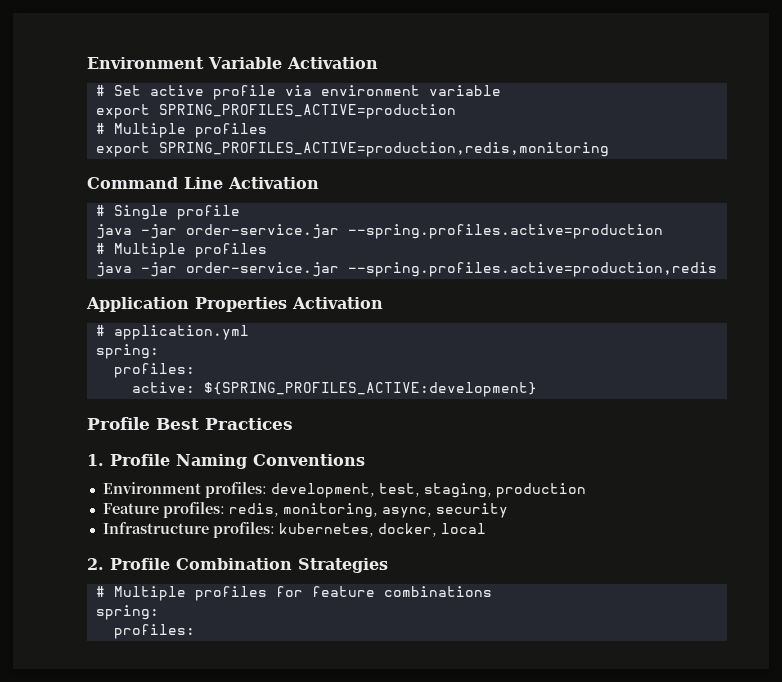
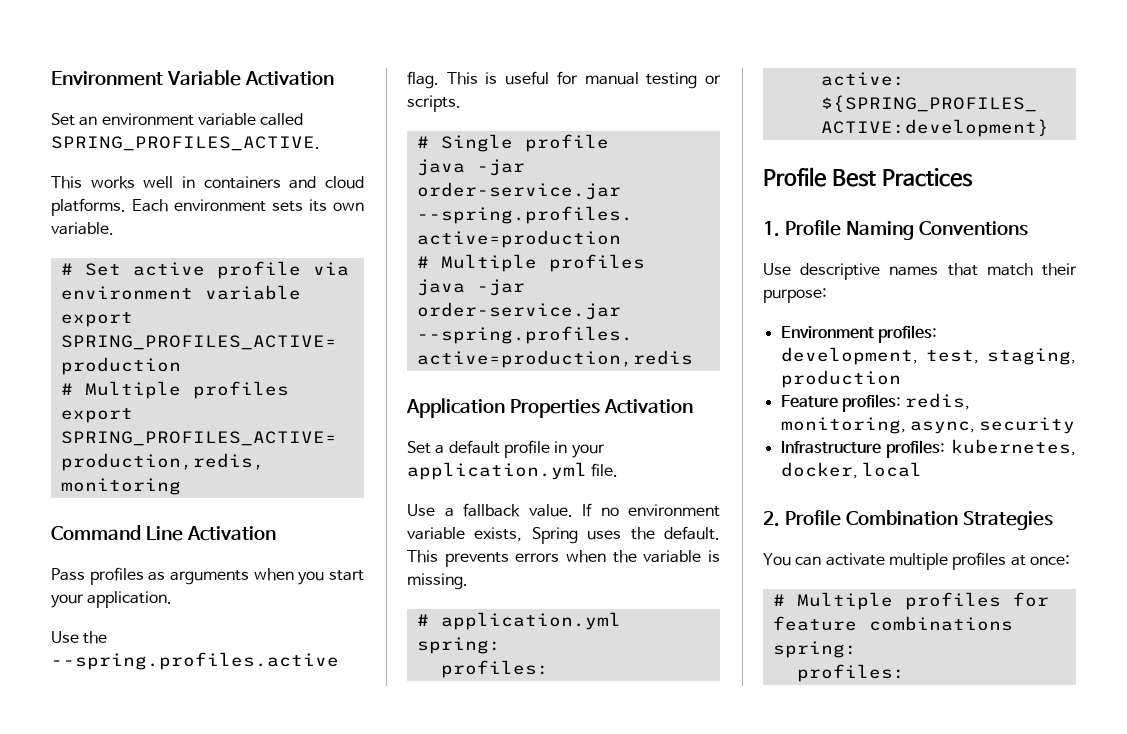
(378, 63) none -> [51,113,304,126] [51,136,320,151] [51,176,364,189] [51,198,364,216] [51,222,114,235] // Set an environment variable called SPRING_PROFILES_ACTIVE. // This works well in containers and cloud platforms. Each environment sets its own variable.
(319, 183) none -> [51,567,364,585] [51,591,173,608] [51,631,108,644] [51,652,339,670] [407,71,721,89] [407,95,461,112] // Pass profiles as arguments when you start your application. // Use the --spring.profiles.active flag. This is useful for manual testing or scripts.
(383, 303) none -> [407,440,605,458] [407,462,619,480] [407,503,720,517] [407,526,720,544] [407,550,720,567] [407,573,468,590] // Set a default profile in your application.yml file. // Use a fallback value. If no environment variable exists, Spring uses the default. This prevents errors when the variable is missing.
(365, 460) none -> [763,263,1077,280] [763,288,827,303] // Use descriptive names that match their purpose:
(388, 565) none -> [763,552,1070,570] // You can activate multiple profiles at once:

